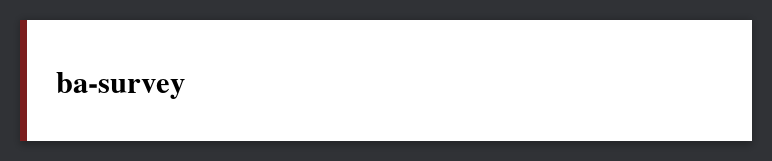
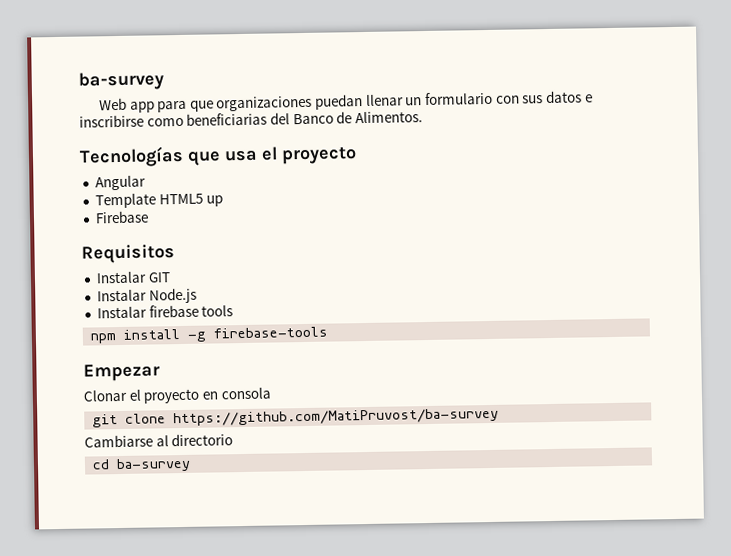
[56,72,185,99] ba-survey -> [78,71,164,91] [98,90,593,113] [79,111,423,128] [79,145,357,168] [94,175,146,191] [94,193,224,209] [94,210,149,224] [81,244,175,264] [95,271,171,284] [96,287,197,304] [96,304,234,319] [90,326,329,344] [83,363,160,382] [83,387,271,404] [92,407,500,428] [84,433,234,448] [92,457,192,473] ba-survey // Web app para que organizaciones puedan llenar un formulario con sus datos e inscribirse como beneficiarias del Banco de Alimentos. // Tecnologías que usa el proyecto // Angular // Template HTML5 up // Firebase // Requisitos // Instalar GIT // Instalar Node.js // Instalar firebase tools // npm install -g firebase-tools // Empezar // Clonar el proyecto en consola // git clone https://github.com/MatiPruvost/ba-survey // Cambiarse al directorio // cd ba-survey

